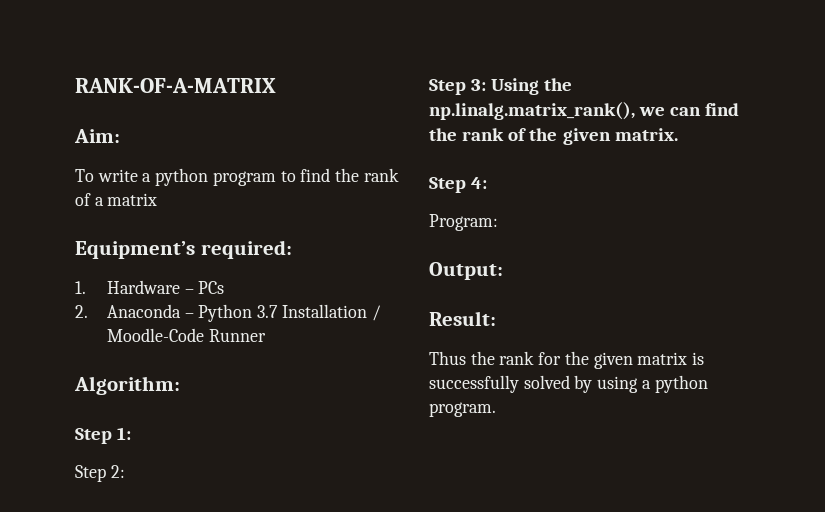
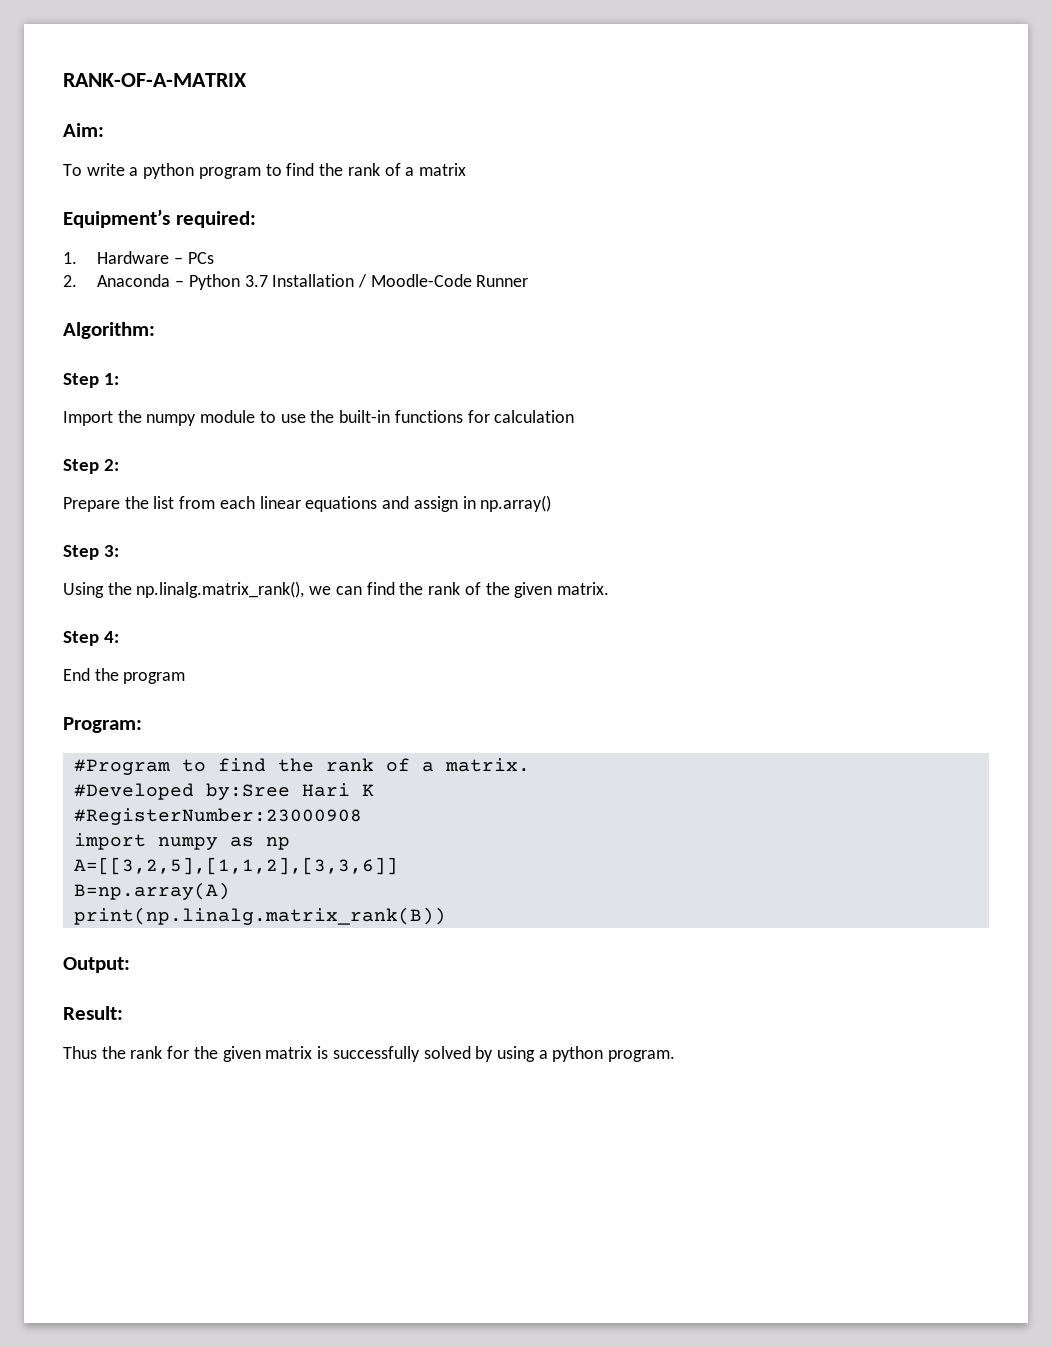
[75,465,125,482] Step 2: -> [63,410,575,426] [63,459,120,474] [63,495,552,512] Import the numpy module to use the built-in functions for calculation // Step 2: // Prepare the list from each linear equations and assign in np.array()
(487, 85) none -> (120, 551) //
[429,214,498,231] Program: -> [63,668,186,684] [63,717,142,733] [73,758,530,775] [73,783,374,800] [73,808,362,825] [73,833,290,850] [73,857,398,875] [73,882,230,900] [73,907,446,925] End the program // Program: // #Program to find the rank of a matrix. // #Developed by:Sree Hari K // #RegisterNumber:23000908 // import numpy as np // A=[[3,2,5],[1,1,2],[3,3,6]] // B=np.array(A) // print(np.linalg.matrix_rank(B))

